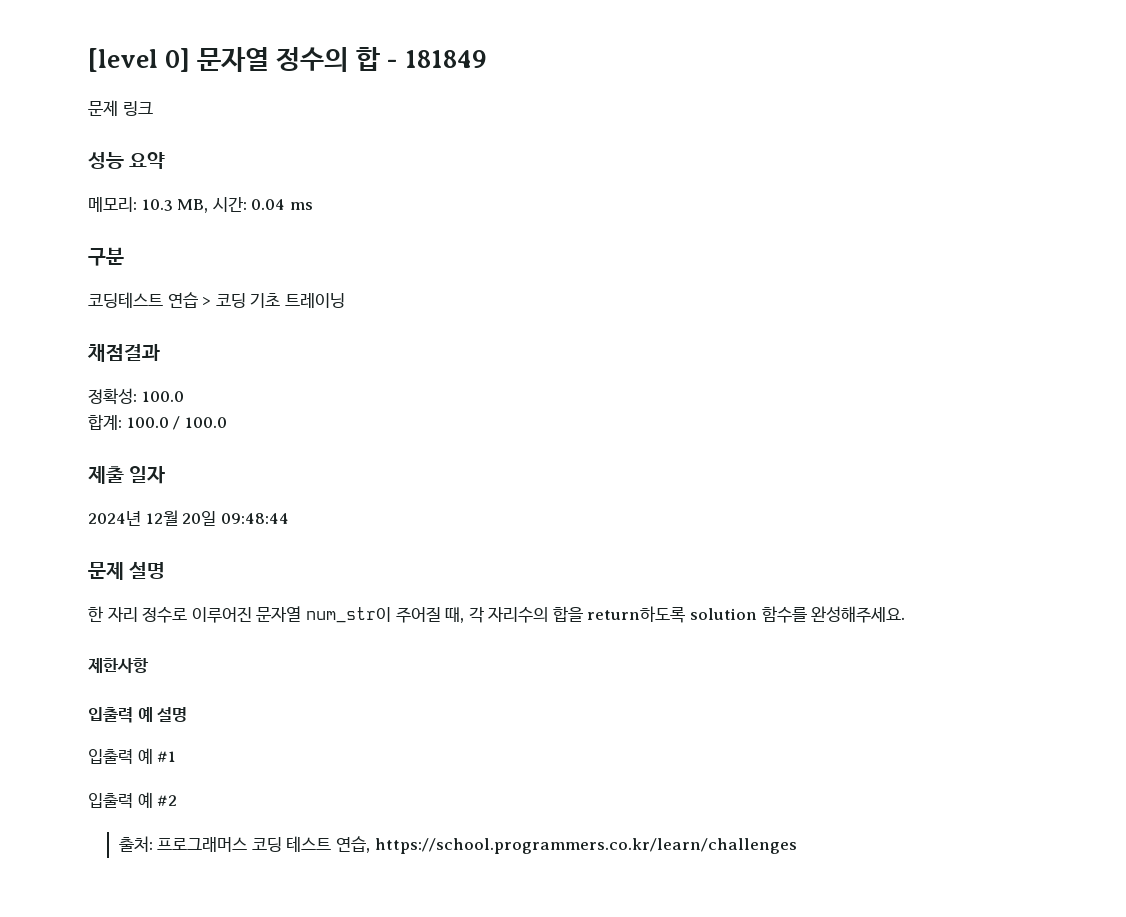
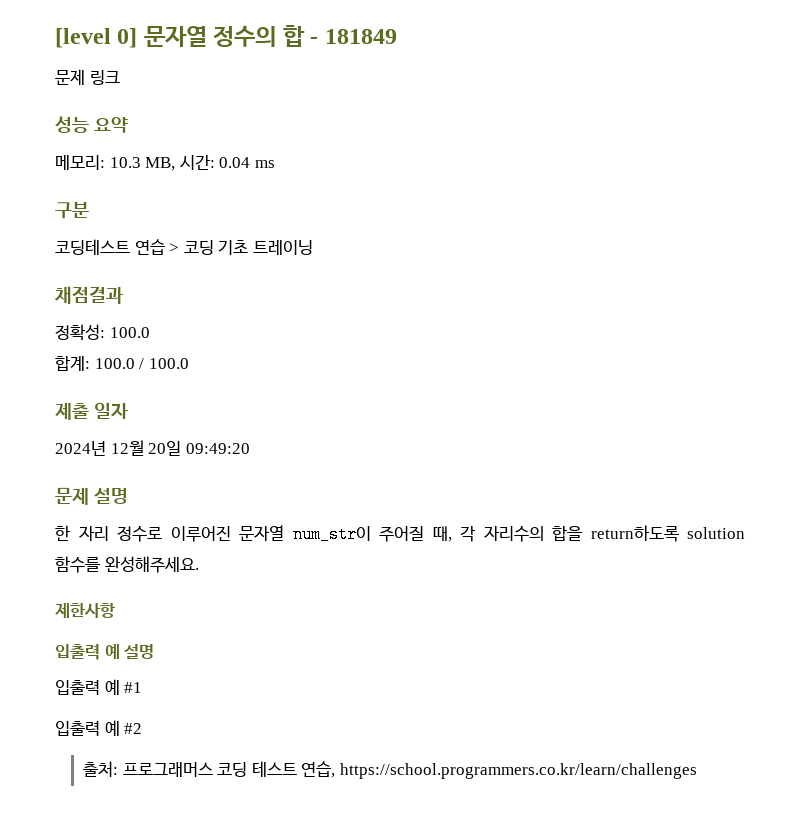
[220,513,289,524] 09:48:44 -> [185,443,250,454] 09:49:20

